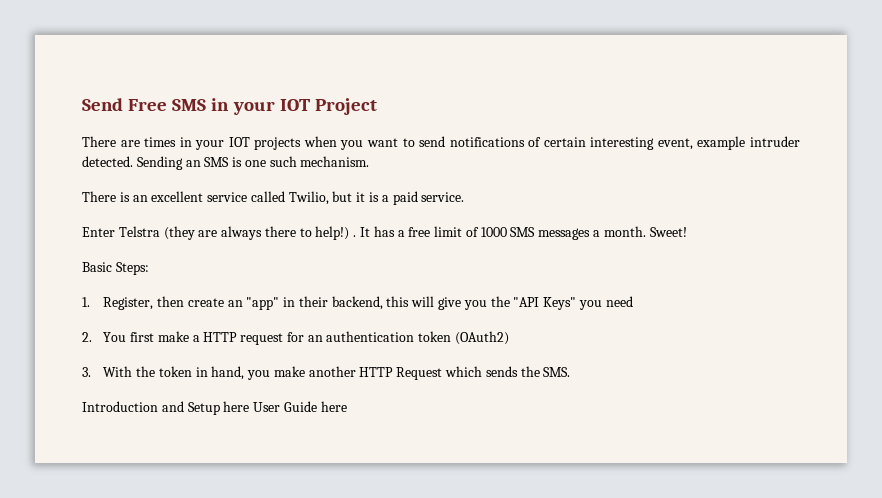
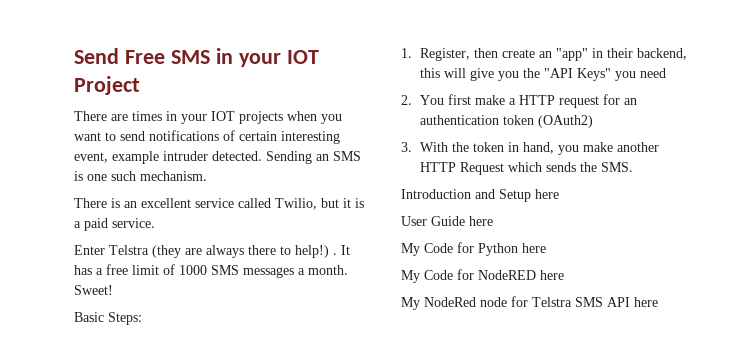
(250, 406) none -> (559, 194) //
(347, 406) none -> [401,242,546,256] [401,269,564,283] [401,296,658,310] // My Code for Python here // My Code for NodeRED here // My NodeRed node for Telstra SMS API here

